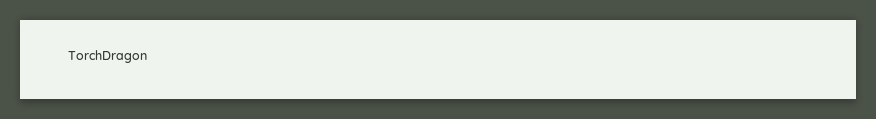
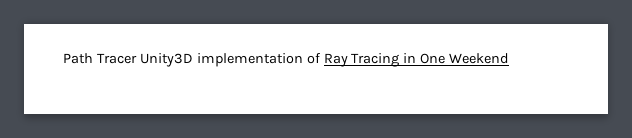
[68,50,147,63] TorchDragon -> [63,53,510,67] Path Tracer Unity3D implementation of Ray Tracing in One Weekend

